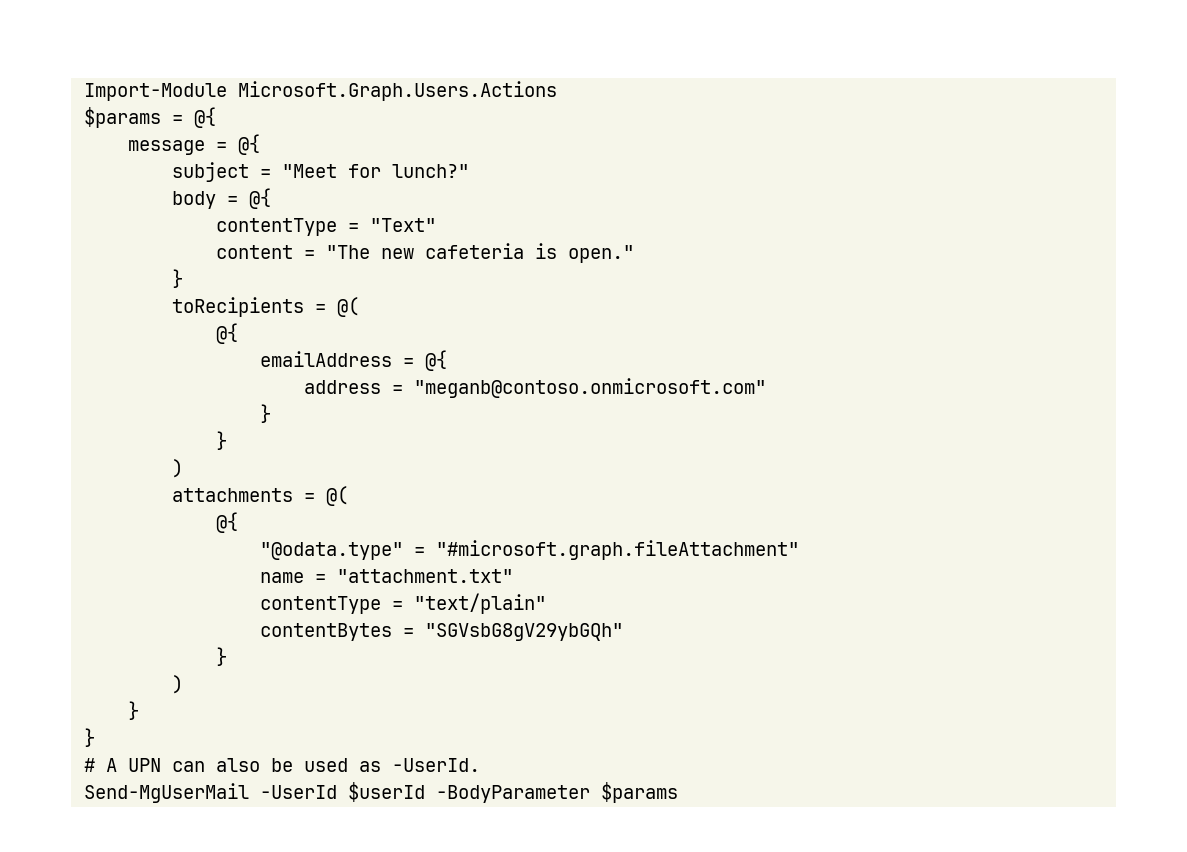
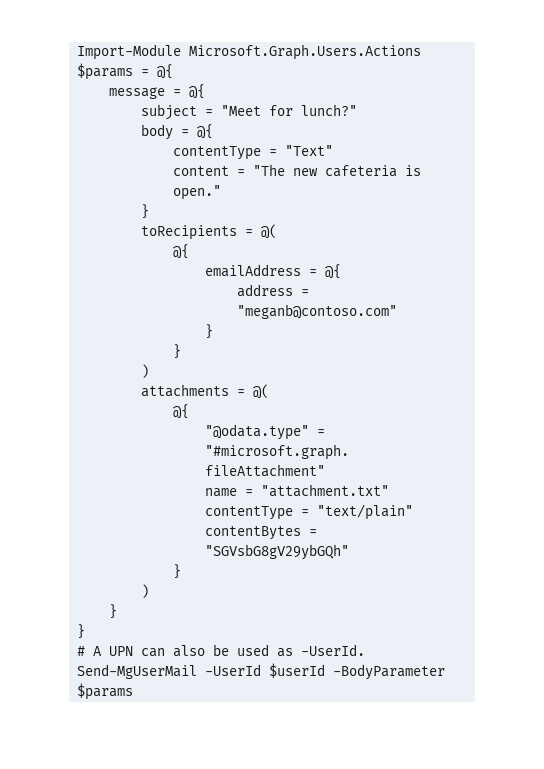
[413,378,766,398] "meganb@contoso.onmicrosoft.com" -> [237,304,398,319] "meganb@contoso.com"

